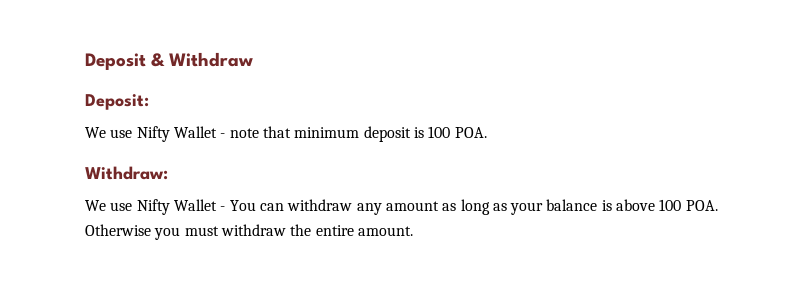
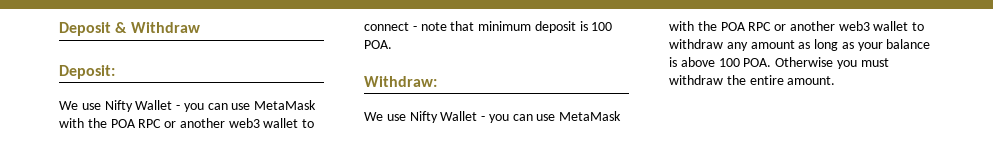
(226, 135) none -> [183,100,317,112] [59,118,315,128] [364,22,417,31] you can use MetaMask with the POA RPC or another web3 wallet to connect -
[229,200,284,211] You can -> [488,111,622,123] [669,21,925,31] you can use MetaMask with the POA RPC or another web3 wallet to

